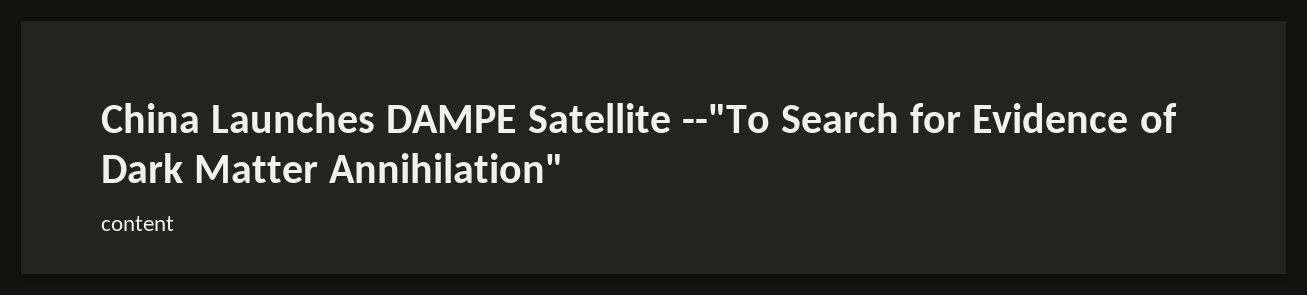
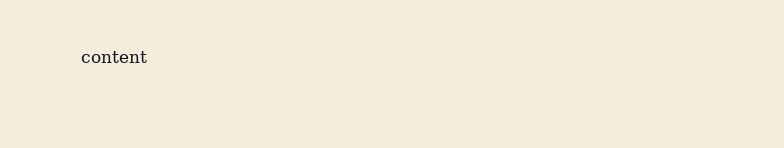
[101,103,1177,133] [101,153,564,183] China Launches DAMPE Satellite --"To Search for Evidence of Dark Matter Annihilation" // -> (81, 57) none

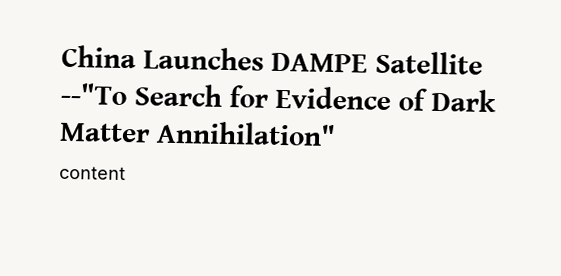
(81, 57) none -> [61,44,483,75] [60,82,496,113] [59,120,336,147] China Launches DAMPE Satellite --"To Search for Evidence of Dark Matter Annihilation" //

